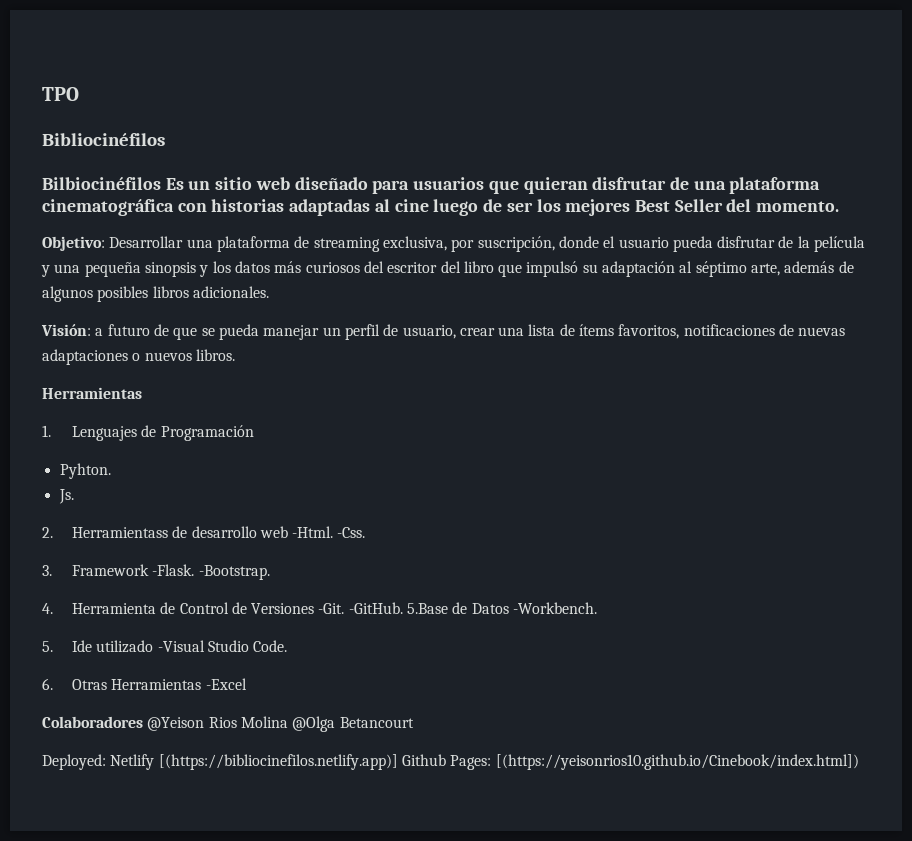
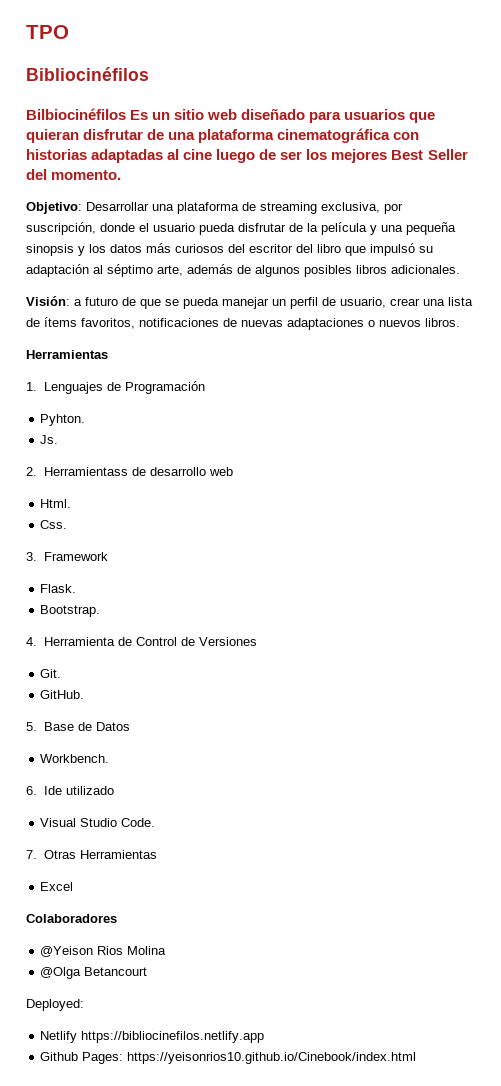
[292,526,366,538] -Html. -Css. -> [40,499,72,508] [40,520,68,529] // Html. // Css.
[152,564,270,580] -Flask. -Bootstrap. -> [40,584,77,593] [40,605,101,617] // Flask. // Bootstrap.
[318,602,449,614] -Git. -GitHub. 5.Base -> [40,669,62,678] [40,690,85,699] [26,722,74,731] // Git. // GitHub. // 5. Base
[513,602,598,614] [42,641,53,652] -Workbench. // 5. -> [40,754,110,763] [26,786,37,795] // Workbench. // 6.
[157,640,205,652] -Visual -> [40,818,77,827] // Visual
[42,678,53,690] 6. -> [26,850,37,859] 7.
[205,678,247,690] -Excel -> [40,882,74,891] // Excel
(143, 722) none -> (117, 918) //
(288, 722) none -> (167, 950) //
[110,754,398,770] Netlify [(https://bibliocinefilos.netlify.app)] -> [40,1031,265,1043] // Netlify https://bibliocinefilos.netlify.app //
[495,754,859,770] [(https://yeisonrios10.github.io/Cinebook/index.html]) -> [127,1052,417,1064] https://yeisonrios10.github.io/Cinebook/index.html

